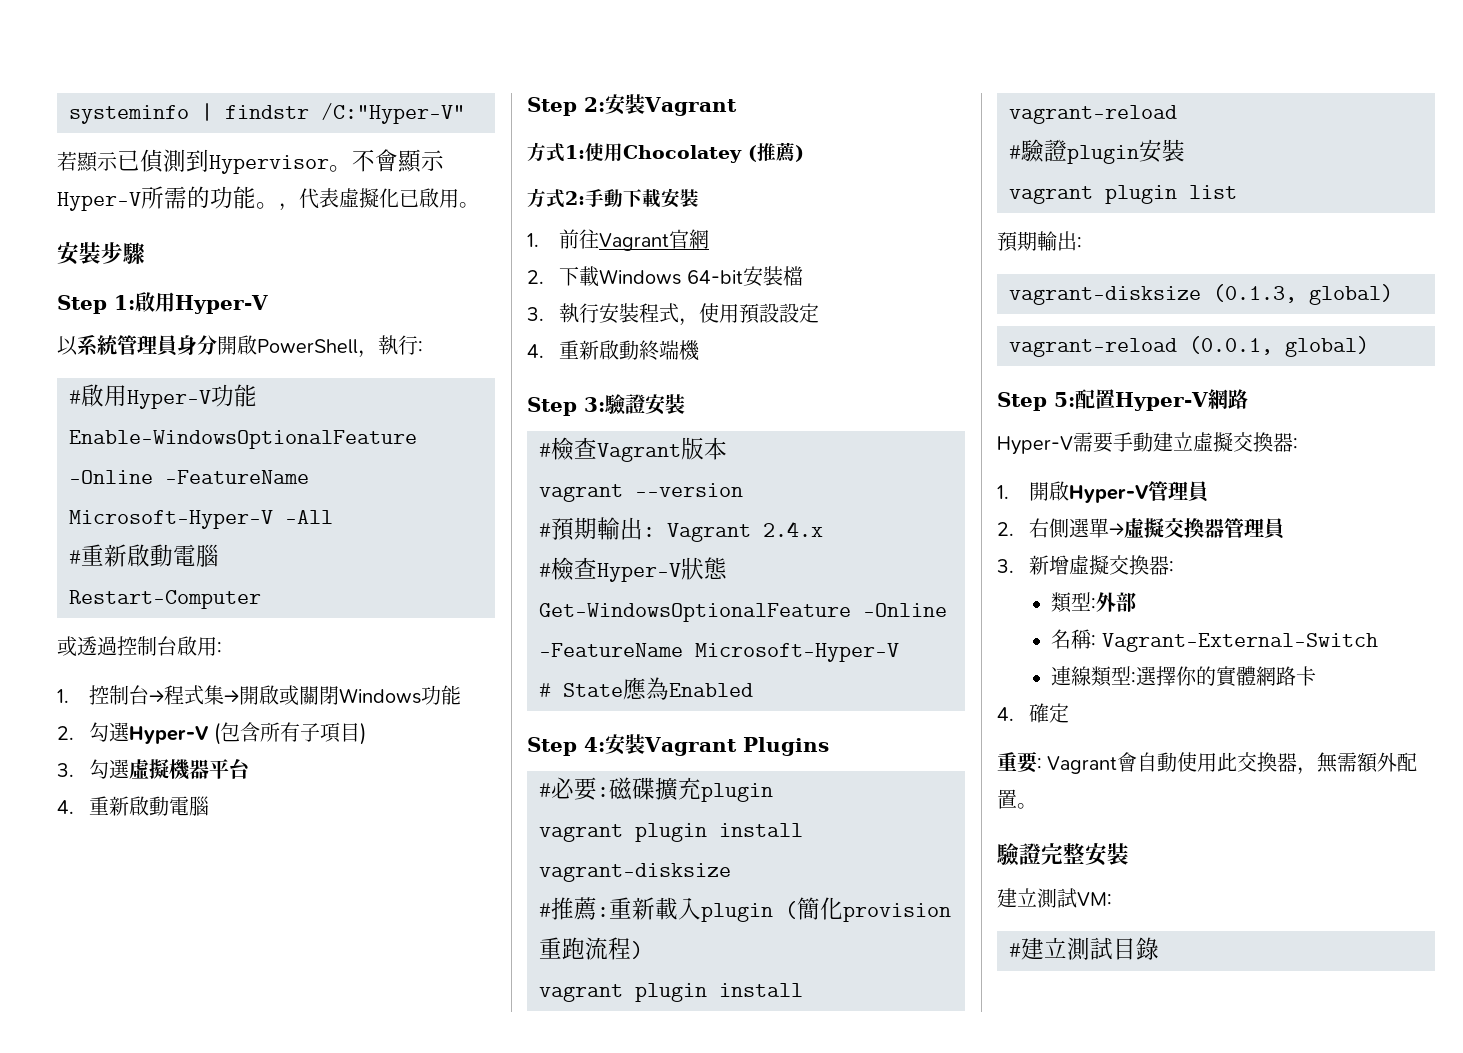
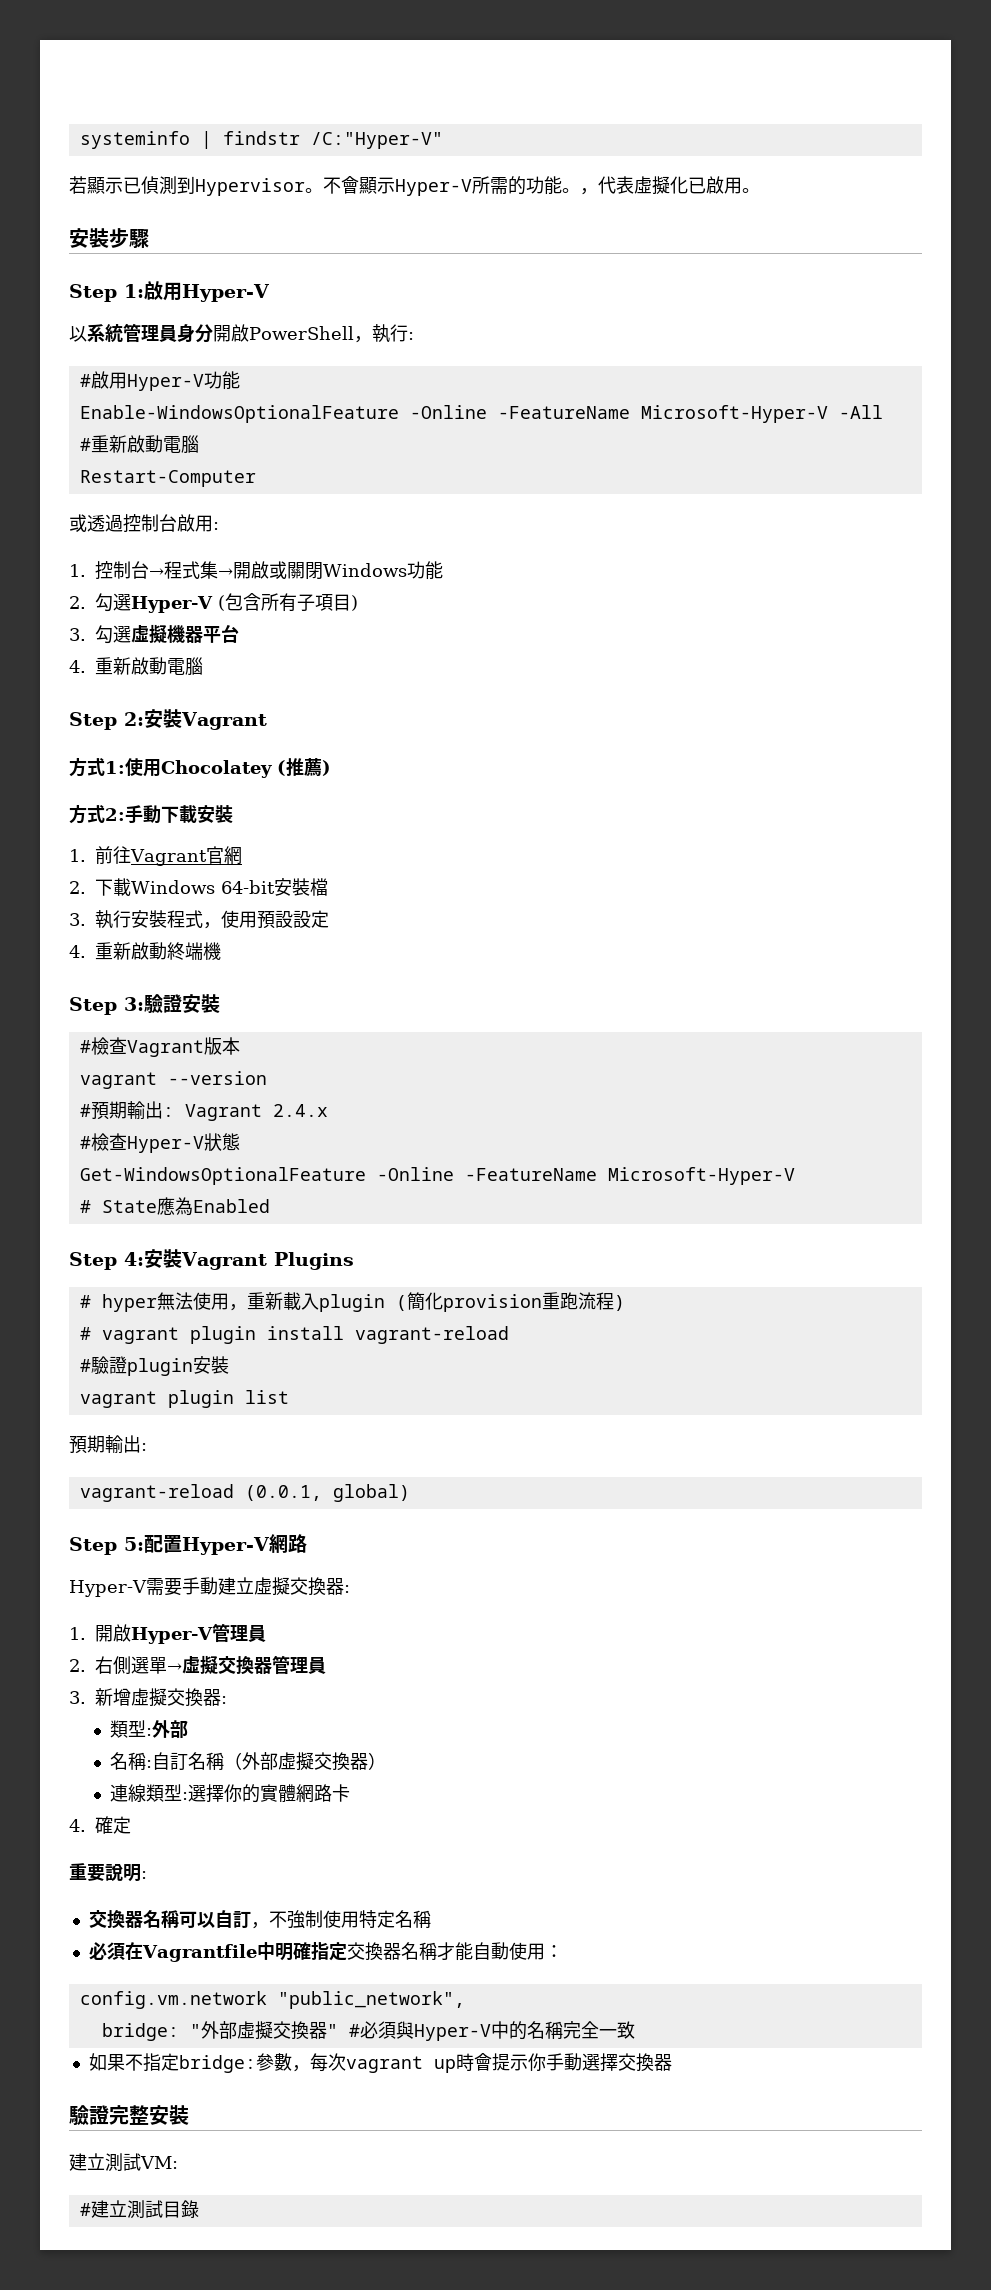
[551,777,773,802] [539,823,803,842] [539,863,731,882] [539,897,609,920] 必要:磁碟擴充plugin // vagrant plugin install vagrant-disksize // #推薦: -> [101,1292,247,1312] hyper無法使用，
(643, 950) none -> [79,1327,91,1340] #
[1009,284,1393,305] // vagrant-disksize (0.1.3, global) -> (147, 1447) none
[1101,633,1378,652] Vagrant-External-Switch -> [151,1752,386,1771] 自訂名稱（外部虛擬交換器）
[1037,752,1418,775] [997,789,1037,809] : Vagrant會自動使用此交換器，無需額外配置。 -> [105,1864,147,1882] [88,1910,431,1929] [88,1941,563,1962] [79,1991,465,2009] [101,2021,635,2041] [88,2053,672,2073] 說明: // 交換器名稱可以自訂，不強制使用特定名稱 // 必須在Vagrantfile中明確指定交換器名稱才能自動使用： // config.vm.network "public_network", // bridge: "外部虛擬交換器" #必須與Hyper-V中的名稱完全一致 // 如果不指定bridge:參數，每次vagrant up時會提示你手動選擇交換器

